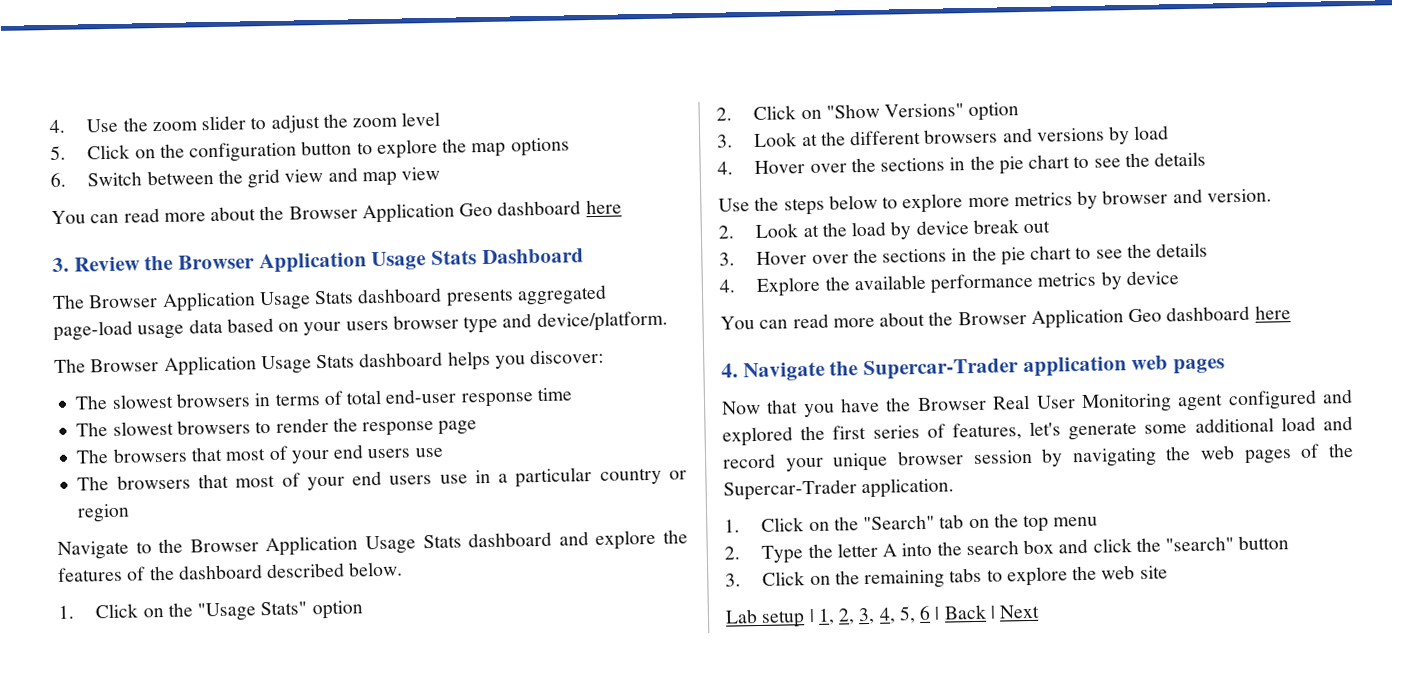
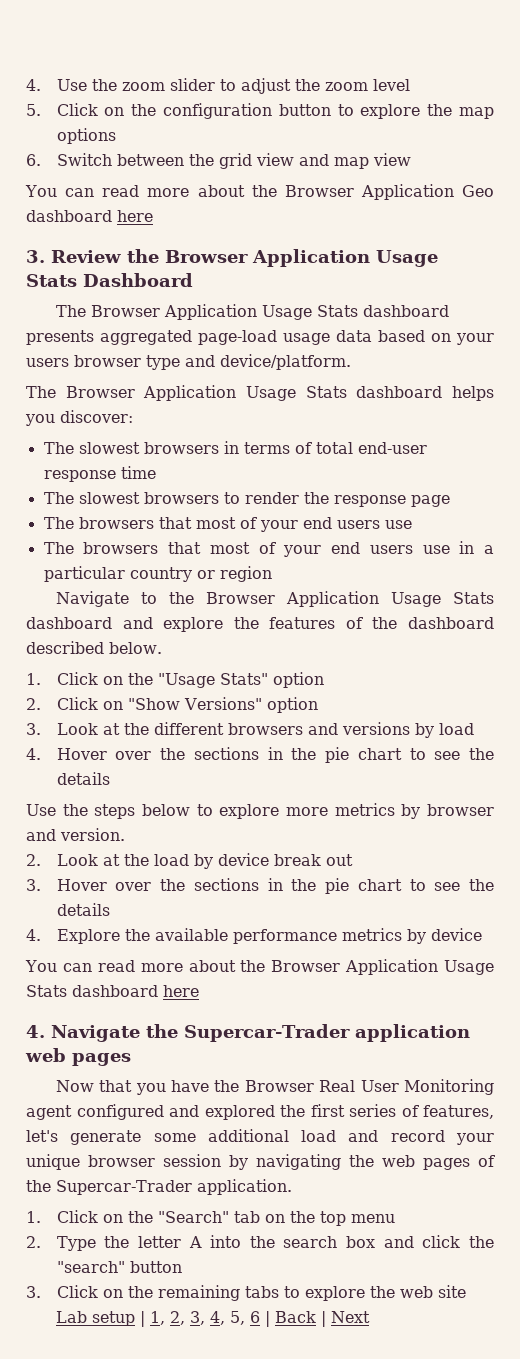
[1128,308,1163,323] Geo -> [444,960,494,975] [26,985,67,997] Usage Stats

